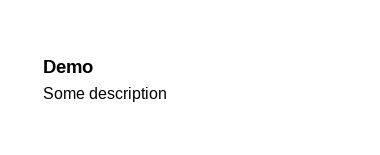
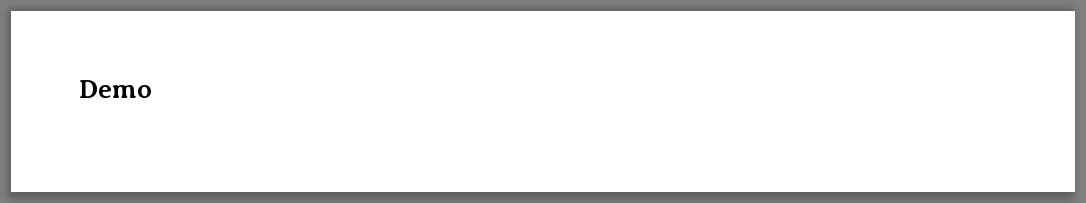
[43,87,168,102] // Some description -> (152, 89) none

